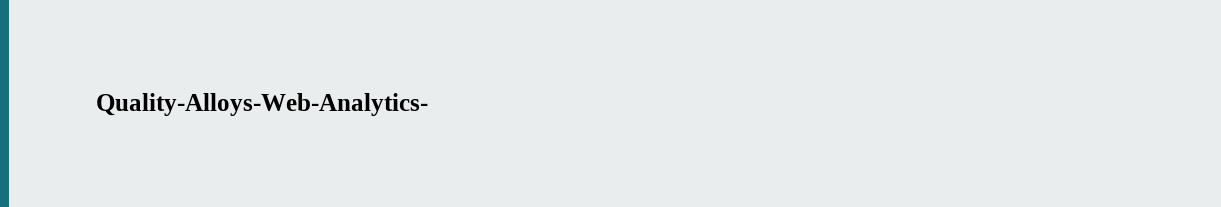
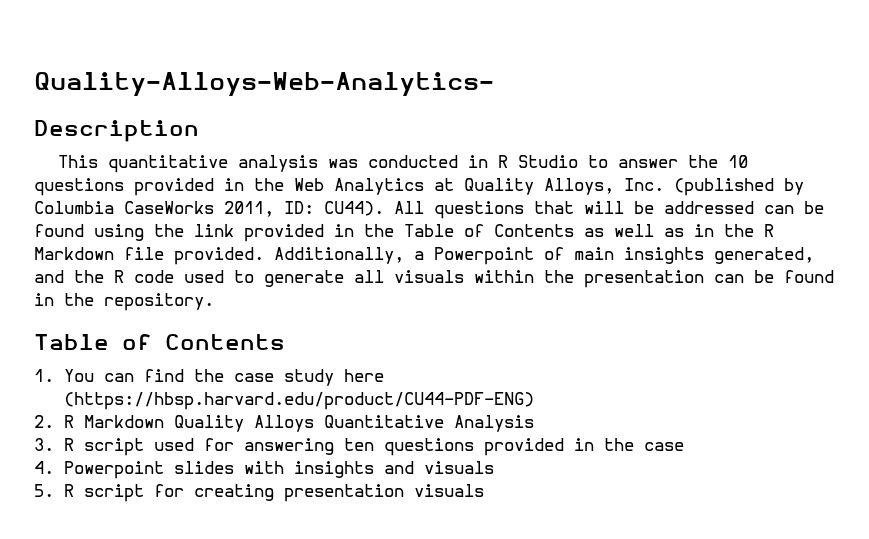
(428, 104) none -> [34,120,199,142] [58,155,749,173] [34,178,804,196] [34,201,824,219] [34,224,774,242] [34,247,814,265] [34,270,834,288] [34,293,214,311] [34,334,285,350] [34,369,385,386] [64,392,535,410] [34,415,535,432] [34,438,685,456] [34,461,495,479] [34,484,485,502] // Description // This quantitative analysis was conducted in R Studio to answer the 10 questions provided in the Web Analytics at Quality Alloys, Inc. (published by Columbia CaseWorks 2011, ID: CU44). All questions that will be addressed can be found using the link provided in the Table of Contents as well as in the R Markdown file provided. Additionally, a Powerpoint of main insights generated, and the R code used to generate all visuals within the presentation can be found in the repository. // Table of Contents // 1. You can find the case study here (https://hbsp.harvard.edu/product/CU44-PDF-ENG) // 2. R Markdown Quality Alloys Quantitative Analysis // 3. R script used for answering ten questions provided in the case // 4. Powerpoint slides with insights and visuals // 5. R script for creating presentation visuals

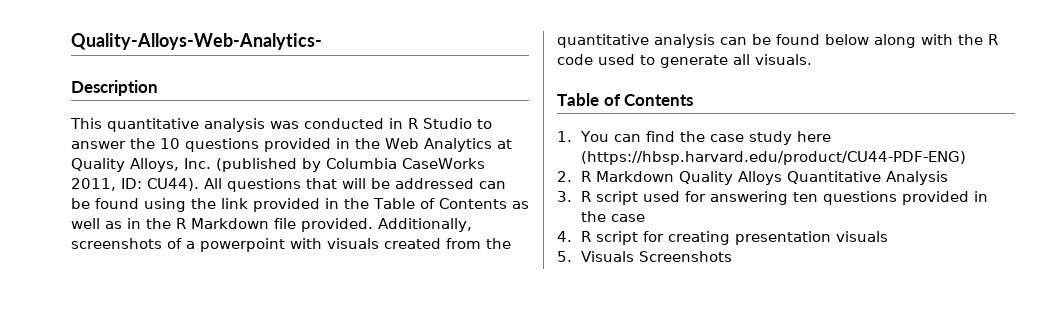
[414,247,814,265] [34,270,64,283] a Powerpoint of main insights generated, and -> [71,238,511,252] [557,34,953,48] screenshots of a powerpoint with visuals created from the quantitative analysis can be found below along with
[394,270,834,288] [34,293,214,311] visuals within the presentation can be found in the repository. -> [755,54,812,65] visuals.
[64,461,495,479] [34,484,54,497] Powerpoint slides with insights and visuals // 5. -> (572, 236) none
(485, 490) none -> [557,251,732,262] // 5. Visuals Screenshots

